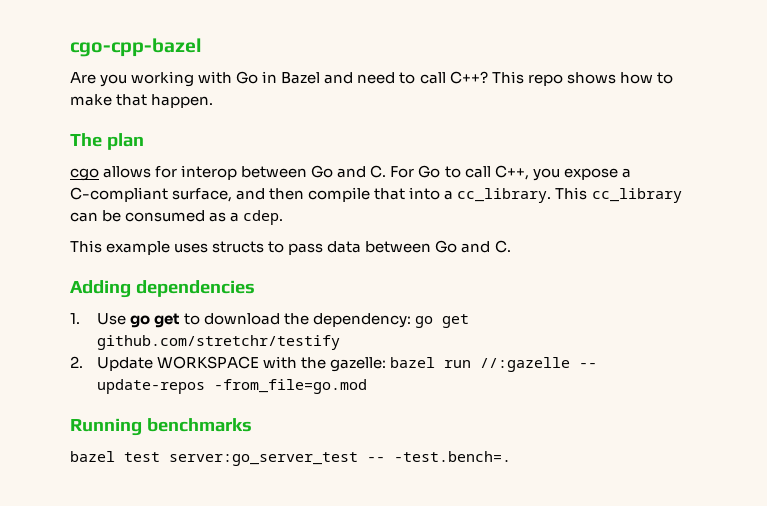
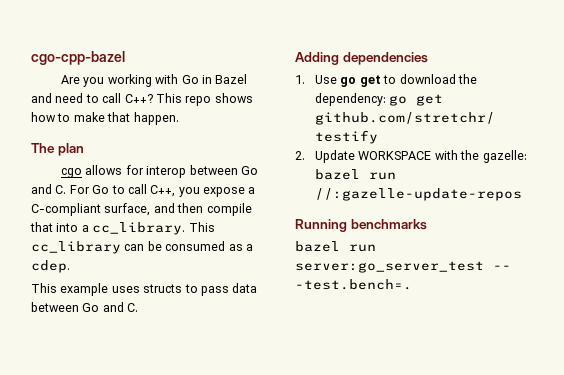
[479,357,597,372] [96,379,367,394] //:gazelle -- update-repos -from_file=go.mod -> [315,188,523,201] //:gazelle-update-repos
[124,452,160,462] test -> [349,244,376,252] run

